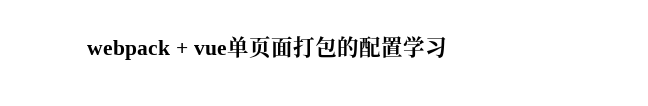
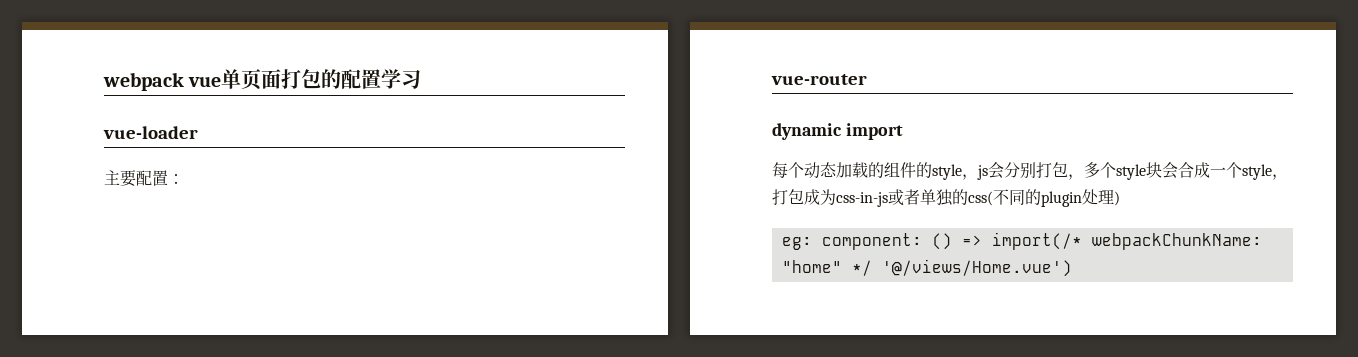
[175,43,188,55] + -> (184, 81) none
(447, 47) none -> [103,126,198,139] [104,170,184,187] [771,74,867,85] [772,123,903,140] [772,162,1288,180] [772,189,1120,207] [781,232,1262,250] [781,259,1072,277] // vue-loader // 主要配置： // vue-router // dynamic import // 每个动态加载的组件的style，js会分别打包，多个style块会合成一个style，打包成为css-in-js或者单独的css(不同的plugin处理) // eg: component: () => import(/* webpackChunkName: "home" */ '@/views/Home.vue')

